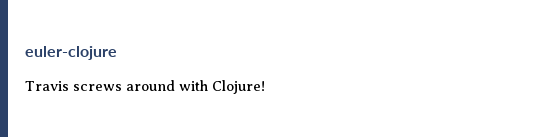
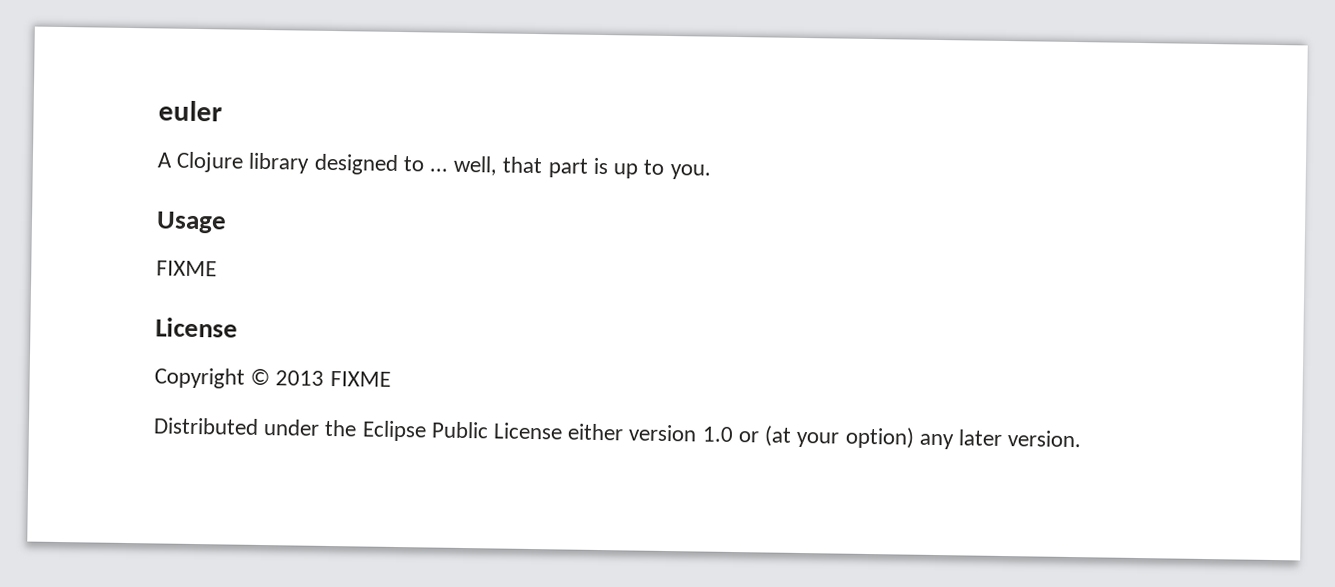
[25,46,117,60] [25,80,265,94] euler-clojure // Travis screws around with Clojure! -> [158,100,222,122] [157,151,711,180] [156,211,227,234] [156,260,217,277] [155,317,238,338] [154,367,391,389] [153,417,1083,450] euler // A Clojure library designed to ... well, that part is up to you. // Usage // FIXME // License // Copyright © 2013 FIXME // Distributed under the Eclipse Public License either version 1.0 or (at your option) any later version.

